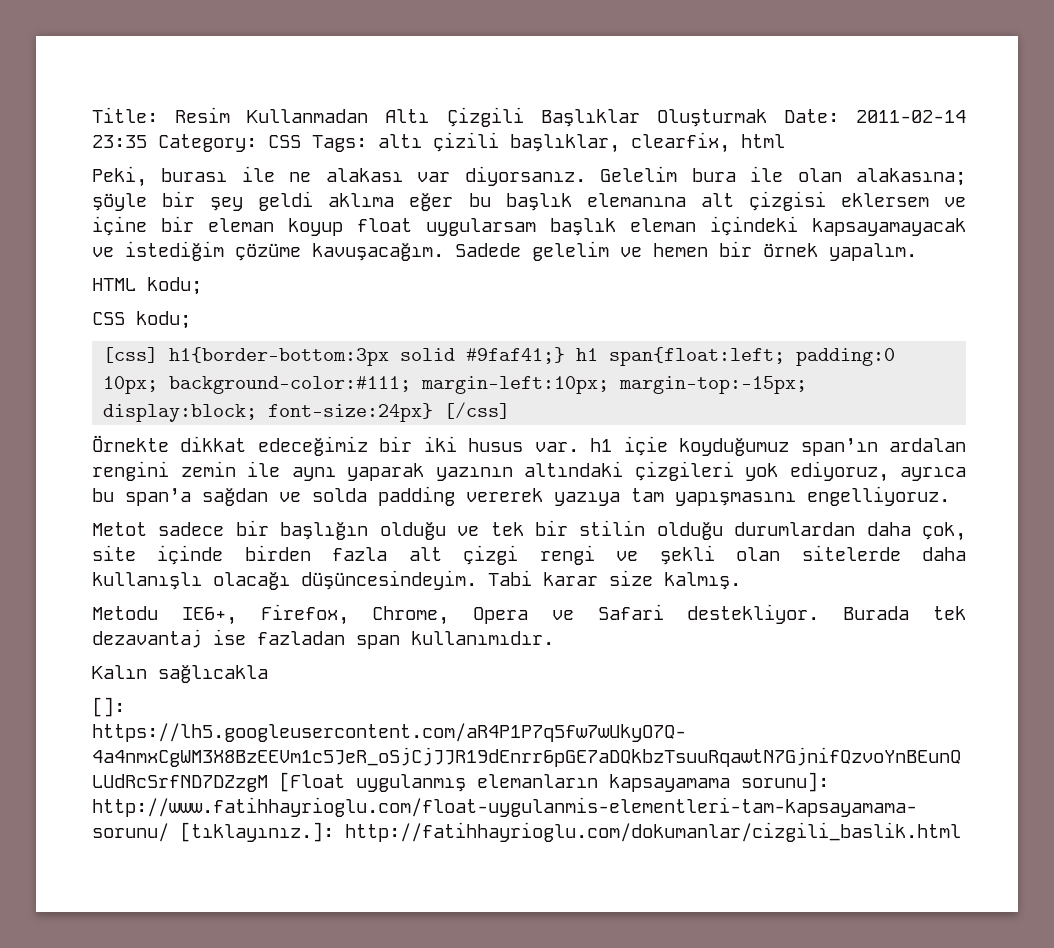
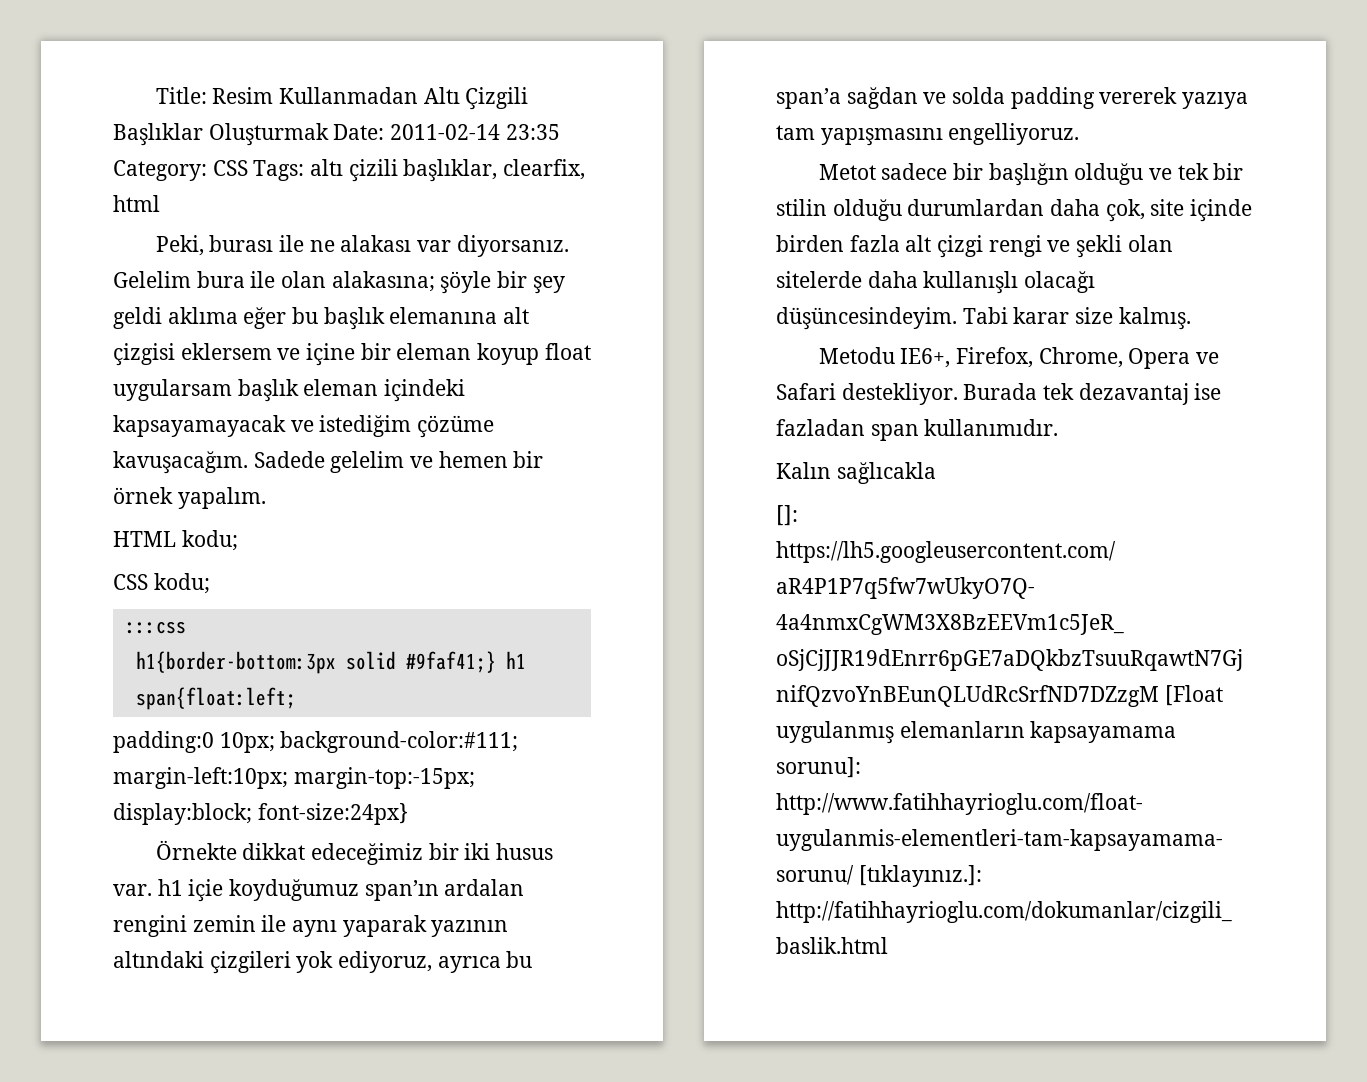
[103,347,159,363] [css] -> [125,621,186,634] :::css //
(786, 356) none -> (296, 698) //
[444,402,511,419] [/css] -> (408, 814) none

